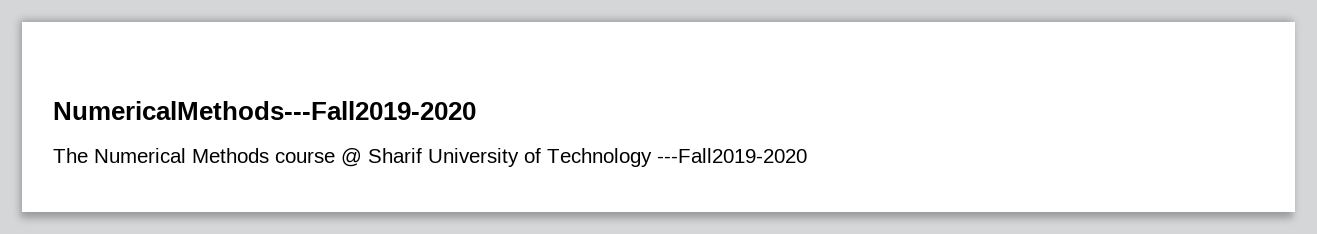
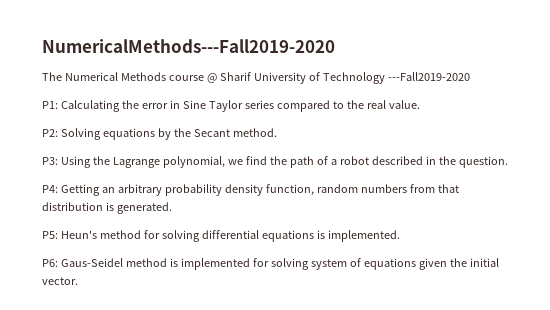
(807, 155) none -> [42,100,420,112] [42,128,277,140] [42,156,508,168] [42,184,459,196] [42,202,172,214] [42,230,400,242] [42,258,499,270] [42,277,78,285] // P1: Calculating the error in Sine Taylor series compared to the real value. // P2: Solving equations by the Secant method. // P3: Using the Lagrange polynomial, we find the path of a robot described in the question. // P4: Getting an arbitrary probability density function, random numbers from that distribution is generated. // P5: Heun's method for solving differential equations is implemented. // P6: Gaus-Seidel method is implemented for solving system of equations given the initial vector.

